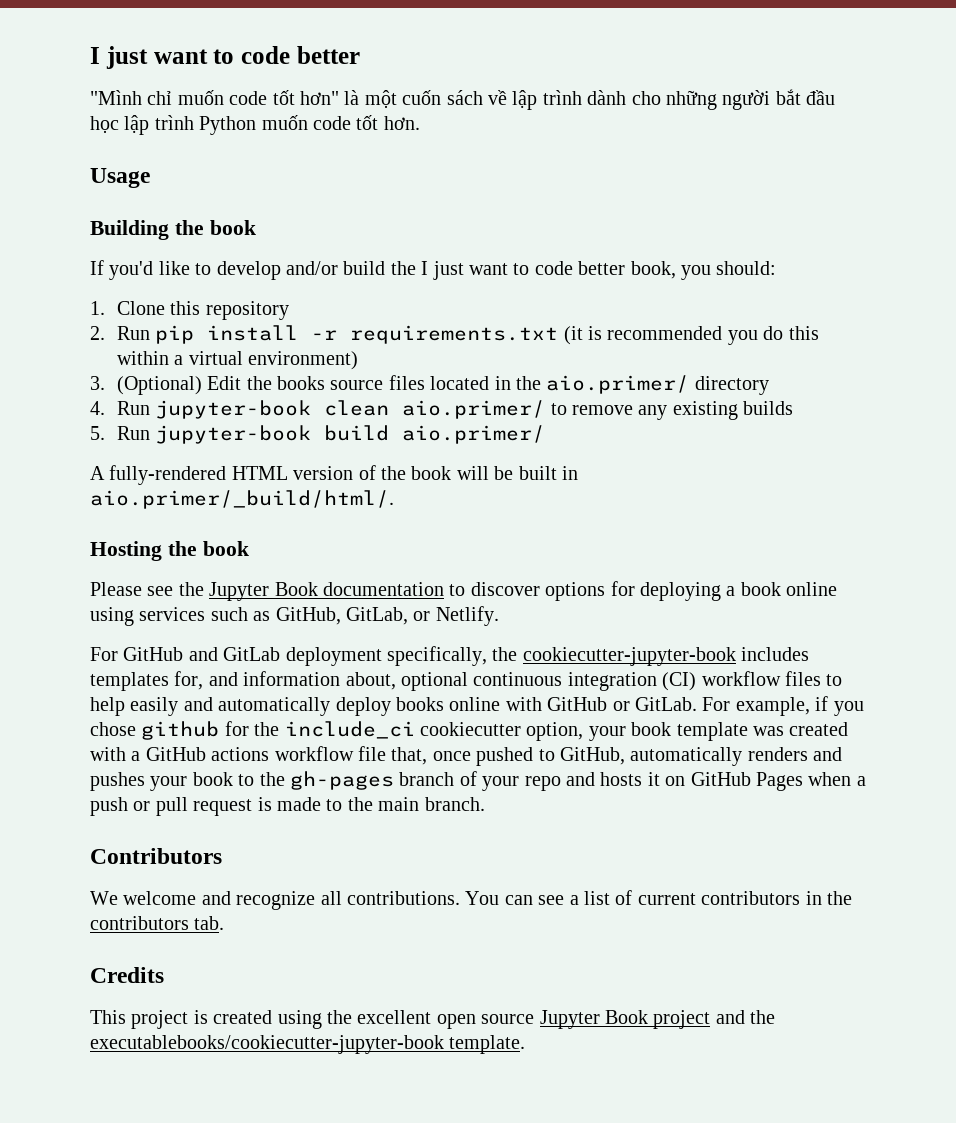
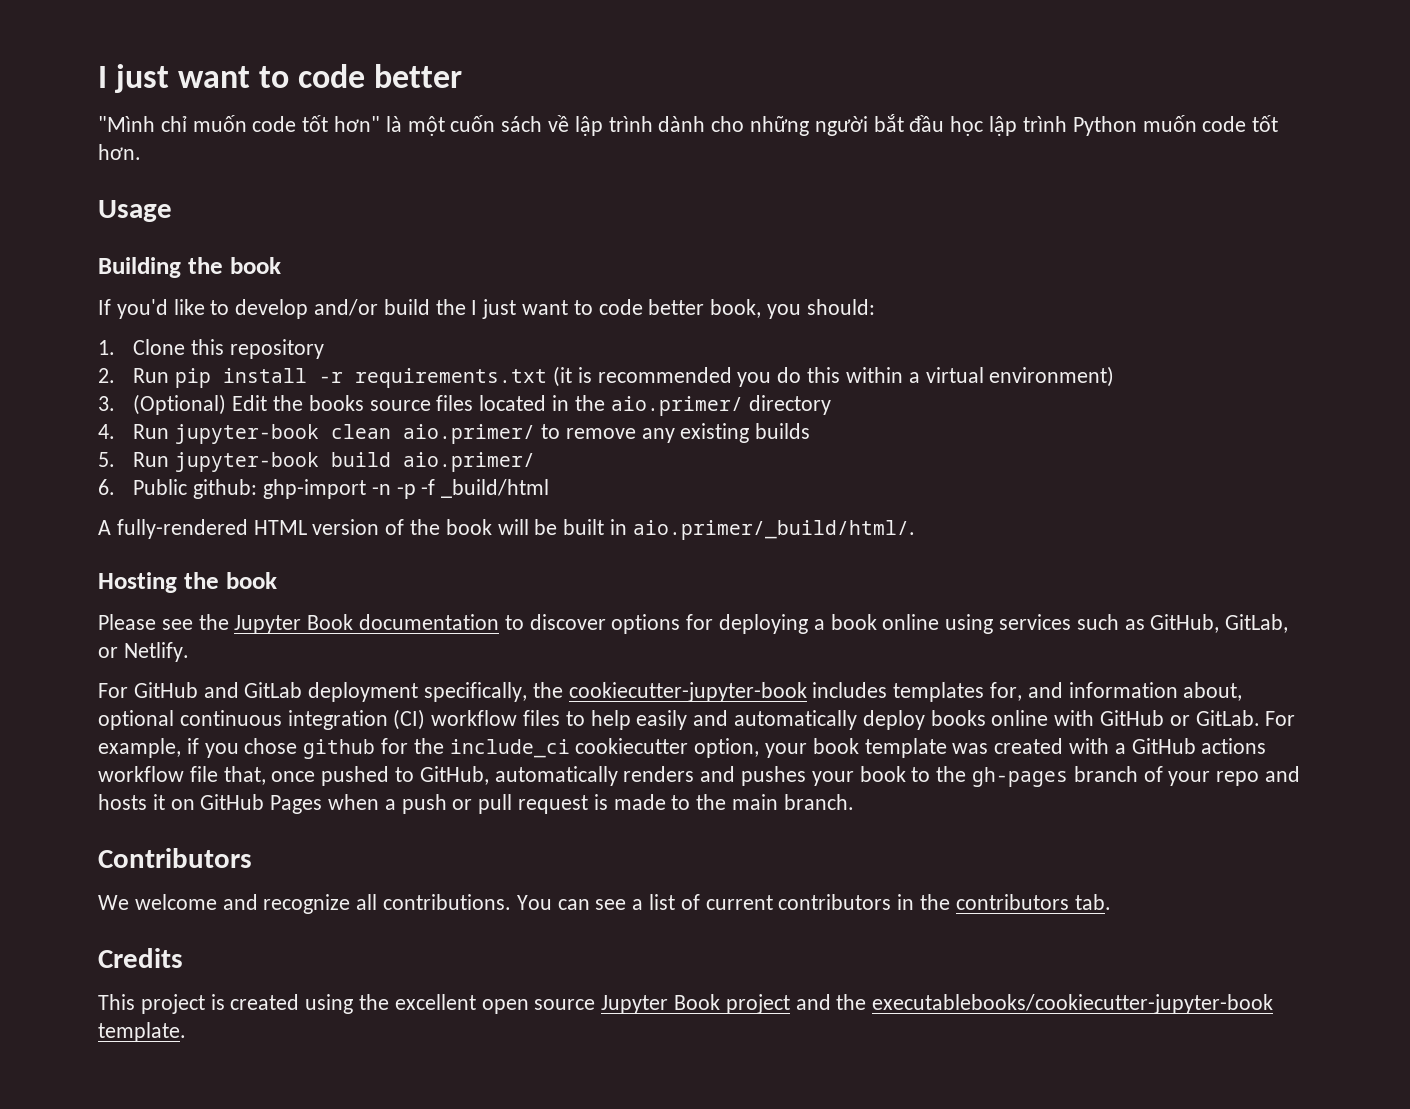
(546, 434) none -> [98,479,550,499] // 6. Public github: ghp-import -n -p -f _build/html

